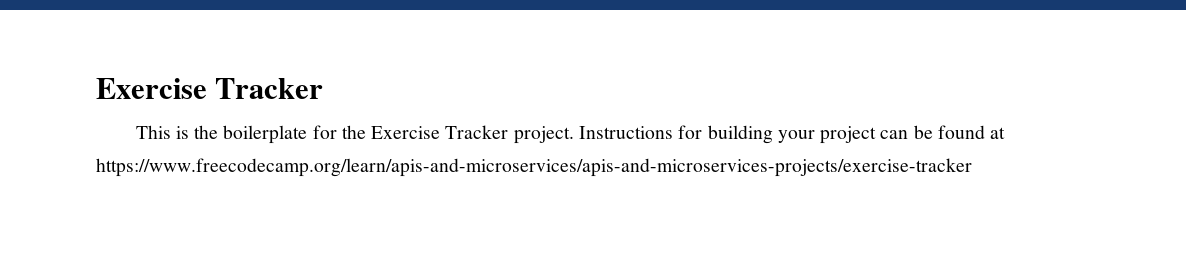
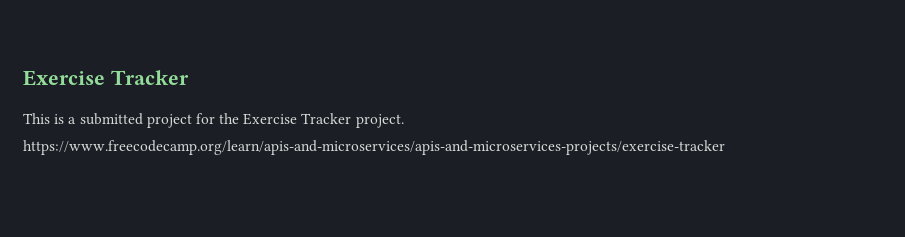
[194,125,308,144] the boilerplate -> [68,113,192,128] a submitted project
[579,125,1006,144] Instructions for building your project can be found at -> (404, 121) none

